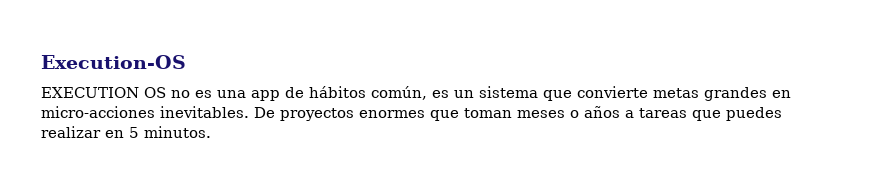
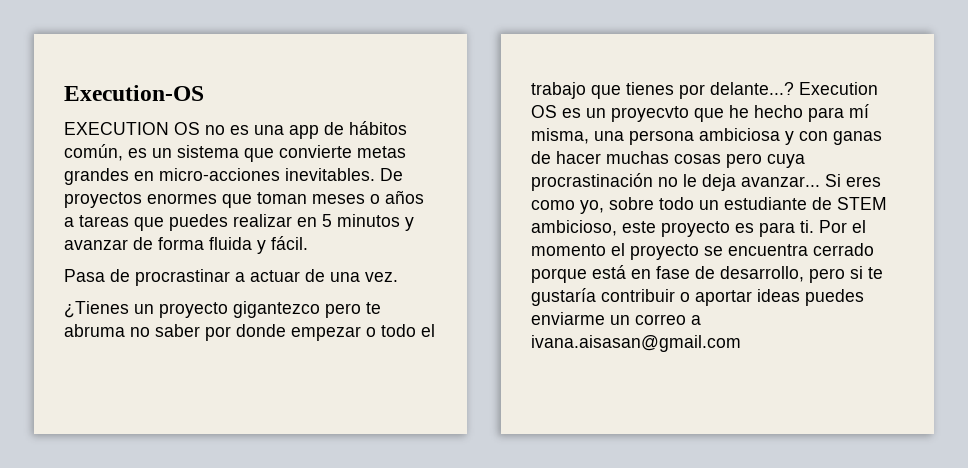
[144,126,211,138] minutos. -> [337,214,414,231] [64,236,308,254] [64,269,398,286] [64,301,381,318] [64,324,435,341] [531,82,878,99] [531,104,869,122] [531,128,882,145] [531,151,805,168] [531,173,881,191] [531,197,887,214] [531,220,866,237] [531,243,874,260] [531,265,883,283] [531,288,864,306] [531,312,701,325] [531,335,741,352] minutos y avanzar de forma fluida y fácil. // Pasa de procrastinar a actuar de una vez. // ¿Tienes un proyecto gigantezco pero te abruma no saber por donde empezar o todo el trabajo que tienes por delante...? Execution OS es un proyecvto que he hecho para mí misma, una persona ambiciosa y con ganas de hacer muchas cosas pero cuya procrastinación no le deja avanzar... Si eres como yo, sobre todo un estudiante de STEM ambicioso, este proyecto es para ti. Por el momento el proyecto se encuentra cerrado porque está en fase de desarrollo, pero si te gustaría contribuir o aportar ideas puedes enviarme un correo a ivana.aisasan@gmail.com

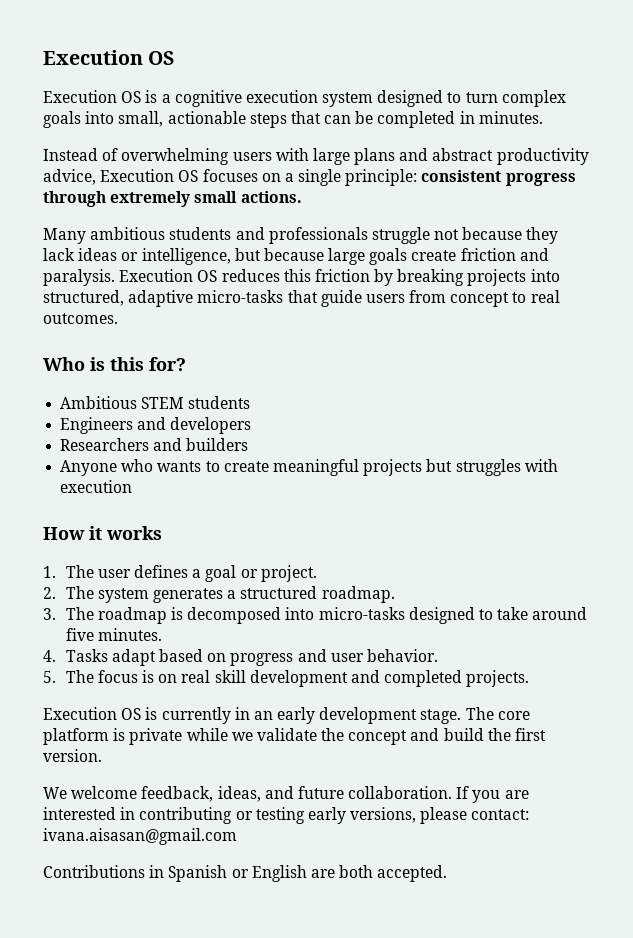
[64,85,204,101] [64,121,407,139] [64,144,406,162] [64,168,403,185] [64,190,424,208] [64,214,414,231] [64,236,308,254] [64,269,398,286] [64,301,381,318] [64,324,435,341] [531,82,878,99] [531,104,869,122] [531,128,882,145] [531,151,805,168] [531,173,881,191] [531,197,887,214] [531,220,866,237] [531,243,874,260] [531,265,883,283] [531,288,864,306] [531,312,701,325] [531,335,741,352] Execution-OS // EXECUTION OS no es una app de hábitos común, es un sistema que convierte metas grandes en micro-acciones inevitables. De proyectos enormes que toman meses o años a tareas que puedes realizar en 5 minutos y avanzar de forma fluida y fácil. // Pasa de procrastinar a actuar de una vez. // ¿Tienes un proyecto gigantezco pero te abruma no saber por donde empezar o todo el trabajo que tienes por delante...? Execution OS es un proyecvto que he hecho para mí misma, una persona ambiciosa y con ganas de hacer muchas cosas pero cuya procrastinación no le deja avanzar... Si eres como yo, sobre todo un estudiante de STEM ambicioso, este proyecto es para ti. Por el momento el proyecto se encuentra cerrado porque está en fase de desarrollo, pero si te gustaría contribuir o aportar ideas puedes enviarme un correo a ivana.aisasan@gmail.com -> [43,50,175,65] [43,90,566,107] [43,111,543,128] [43,148,589,165] [43,169,576,186] [43,191,302,207] [43,227,559,244] [43,248,549,265] [43,269,560,286] [43,290,560,307] [43,313,118,324] [43,357,186,371] [60,396,251,409] [60,417,252,434] [60,438,249,451] [60,459,558,476] [60,480,133,493] [43,526,162,540] [43,565,317,582] [43,586,395,603] [43,607,588,624] [65,628,162,641] [43,649,439,666] [43,670,530,687] [43,707,530,724] [43,728,547,745] [43,749,102,762] [43,786,529,803] [43,807,530,824] [43,828,237,845] [43,865,448,882] Execution OS // Execution OS is a cognitive execution system designed to turn complex goals into small, actionable steps that can be completed in minutes. // Instead of overwhelming users with large plans and abstract productivity advice, Execution OS focuses on a single principle: consistent progress through extremely small actions. // Many ambitious students and professionals struggle not because they lack ideas or intelligence, but because large goals create friction and paralysis. Execution OS reduces this friction by breaking projects into structured, adaptive micro-tasks that guide users from concept to real outcomes. // Who is this for? // Ambitious STEM students // Engineers and developers // Researchers and builders // Anyone who wants to create meaningful projects but struggles with execution // How it works // 1. The user defines a goal or project. // 2. The system generates a structured roadmap. // 3. The roadmap is decomposed into micro-tasks designed to take around five minutes. // 4. Tasks adapt based on progress and user behavior. // 5. The focus is on real skill development and completed projects. // Execution OS is currently in an early development stage. The core platform is private while we validate the concept and build the first version. // We welcome feedback, ideas, and future collaboration. If you are interested in contributing or testing early versions, please contact: ivana.aisasan@gmail.com // Contributions in Spanish or English are both accepted.

